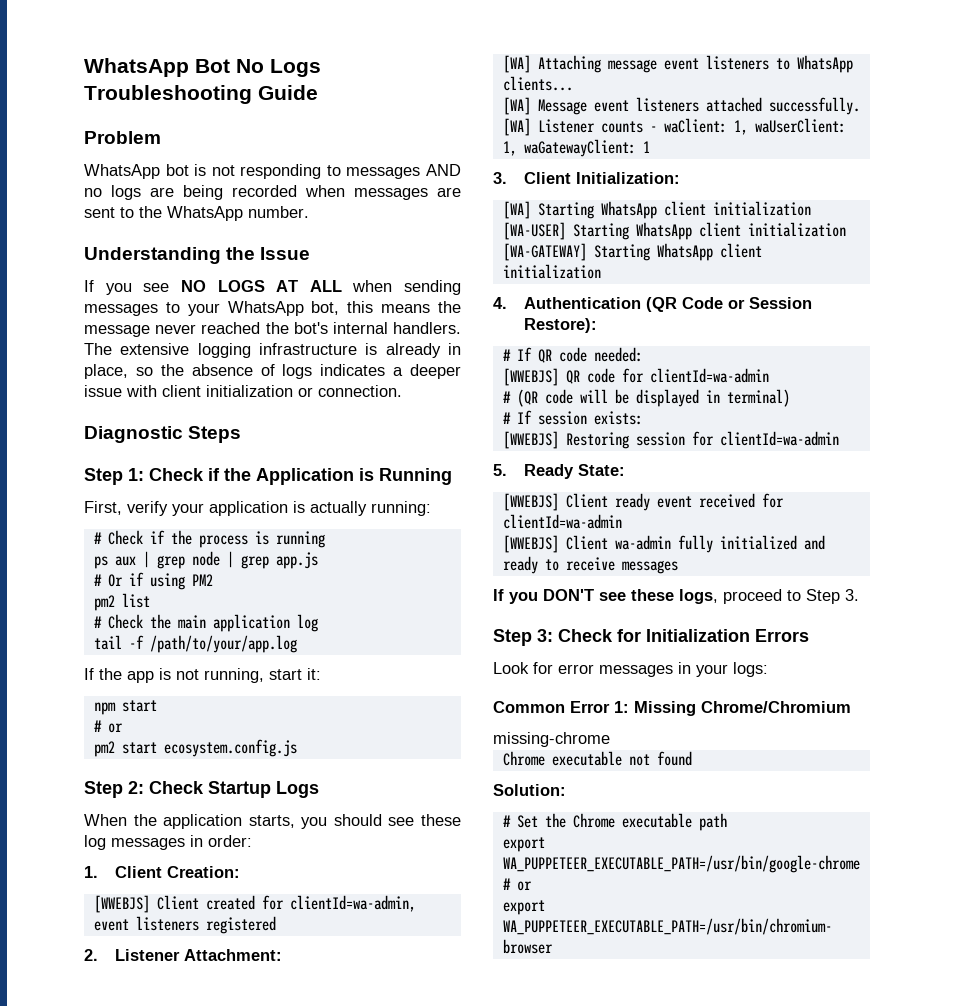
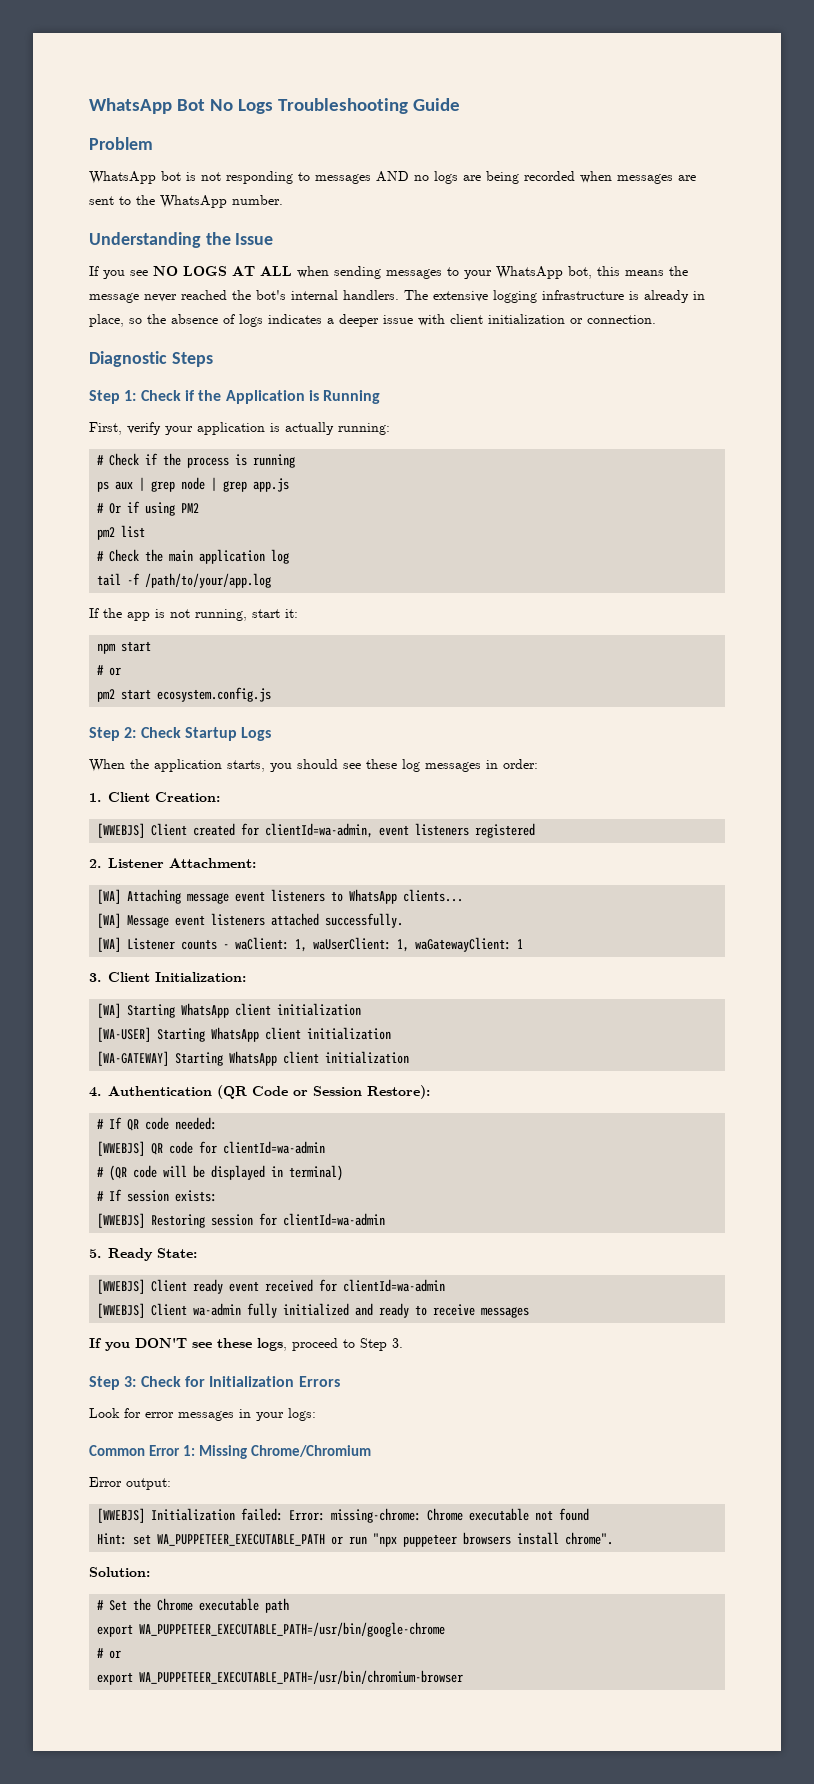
[493,732,610,747] [502,751,692,766] missing-chrome // Chrome executable not found -> [89,1477,171,1490] [97,1508,590,1523] [97,1532,614,1547] Error output: // [WWEBJS] Initialization failed: Error: missing-chrome: Chrome executable not found // Hint: set WA_PUPPETEER_EXECUTABLE_PATH or run "npx puppeteer browsers install chrome".

